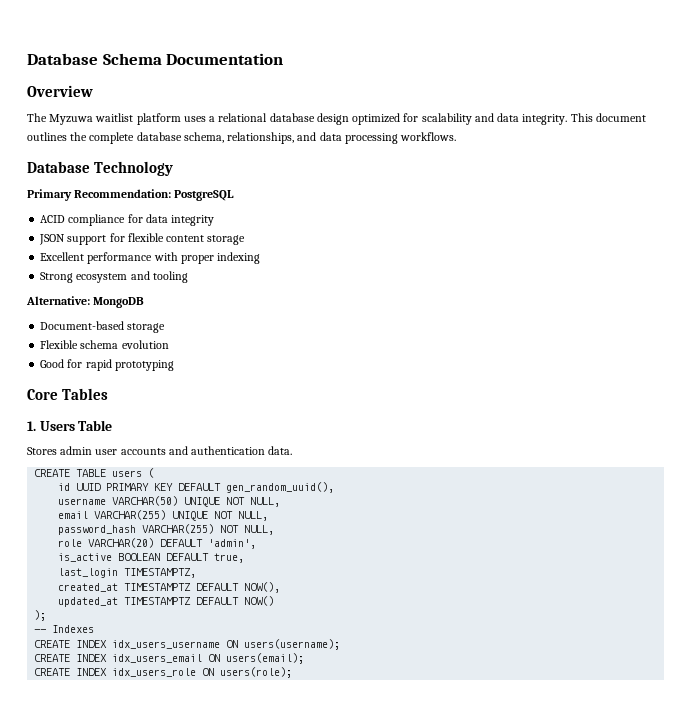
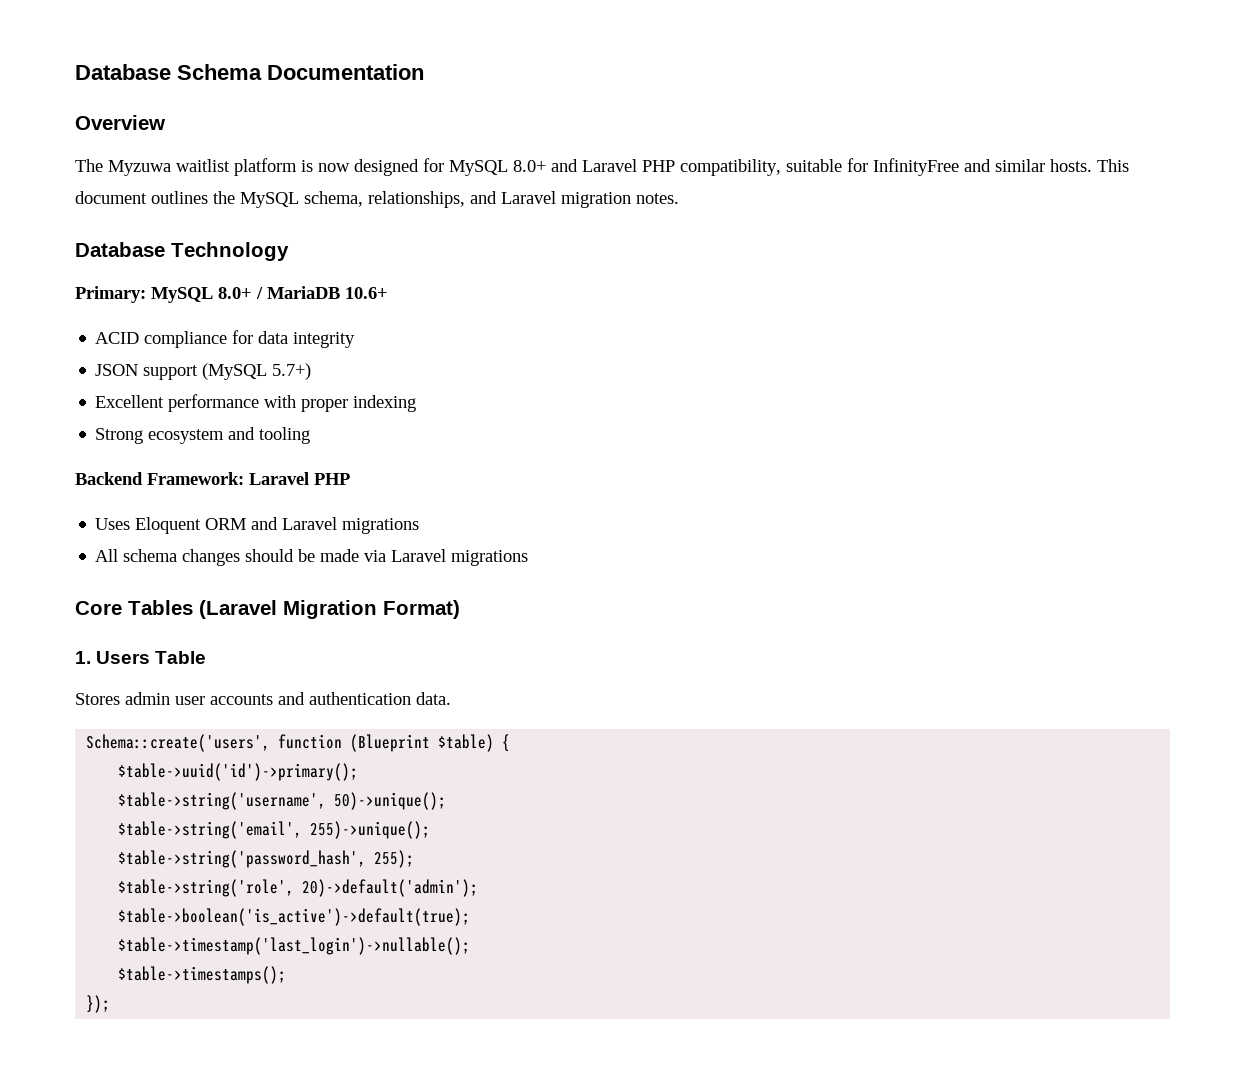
[183,113,568,125] uses a relational database design optimized for scalability and data integrity. -> [301,158,1092,176] is now designed for MySQL 8.0+ and Laravel PHP compatibility, suitable for InfinityFree and similar hosts.
[89,132,182,144] complete database -> [240,192,299,208] MySQL
[319,132,457,144] data processing workflows. -> [501,191,679,208] Laravel migration notes.
[27,189,235,201] Primary Recommendation: PostgreSQL -> [75,286,388,303] Primary: MySQL 8.0+ / MariaDB 10.6+
[109,233,246,245] for flexible content storage -> [202,363,312,380] (MySQL 5.7+)
[26,296,145,308] [40,321,166,333] [40,340,169,349] [40,359,174,371] Alternative: MongoDB // Document-based storage // Flexible schema evolution // Good for rapid prototyping -> [75,472,350,485] [95,517,420,534] [95,549,529,566] Backend Framework: Laravel PHP // Uses Eloquent ORM and Laravel migrations // All schema changes should be made via Laravel migrations
(109, 394) none -> [199,600,460,619] (Laravel Migration Format)
[34,468,155,478] [58,482,335,493] [58,496,281,507] [58,510,269,521] [58,524,275,535] [58,538,257,549] [58,553,245,563] [58,568,197,578] [58,582,281,593] [58,596,275,607] [34,610,47,621] [34,625,95,633] [34,639,341,650] [34,653,305,664] [34,667,293,678] CREATE TABLE users ( // id UUID PRIMARY KEY DEFAULT gen_random_uuid(), // username VARCHAR(50) UNIQUE NOT NULL, // email VARCHAR(255) UNIQUE NOT NULL, // password_hash VARCHAR(255) NOT NULL, // role VARCHAR(20) DEFAULT 'admin', // is_active BOOLEAN DEFAULT true, // last_login TIMESTAMPTZ, // created_at TIMESTAMPTZ DEFAULT NOW(), // updated_at TIMESTAMPTZ DEFAULT NOW() // ); // -- Indexes // CREATE INDEX idx_users_username ON users(username); // CREATE INDEX idx_users_email ON users(email); // CREATE INDEX idx_users_role ON users(role); -> [86,734,511,752] [118,763,359,781] [118,792,447,810] [118,821,431,839] [118,850,415,868] [118,879,479,897] [118,908,471,926] [118,937,471,955] [118,966,287,984] [86,995,111,1013] Schema::create('users', function (Blueprint $table) { // $table->uuid('id')->primary(); // $table->string('username', 50)->unique(); // $table->string('email', 255)->unique(); // $table->string('password_hash', 255); // $table->string('role', 20)->default('admin'); // $table->boolean('is_active')->default(true); // $table->timestamp('last_login')->nullable(); // $table->timestamps(); // });

